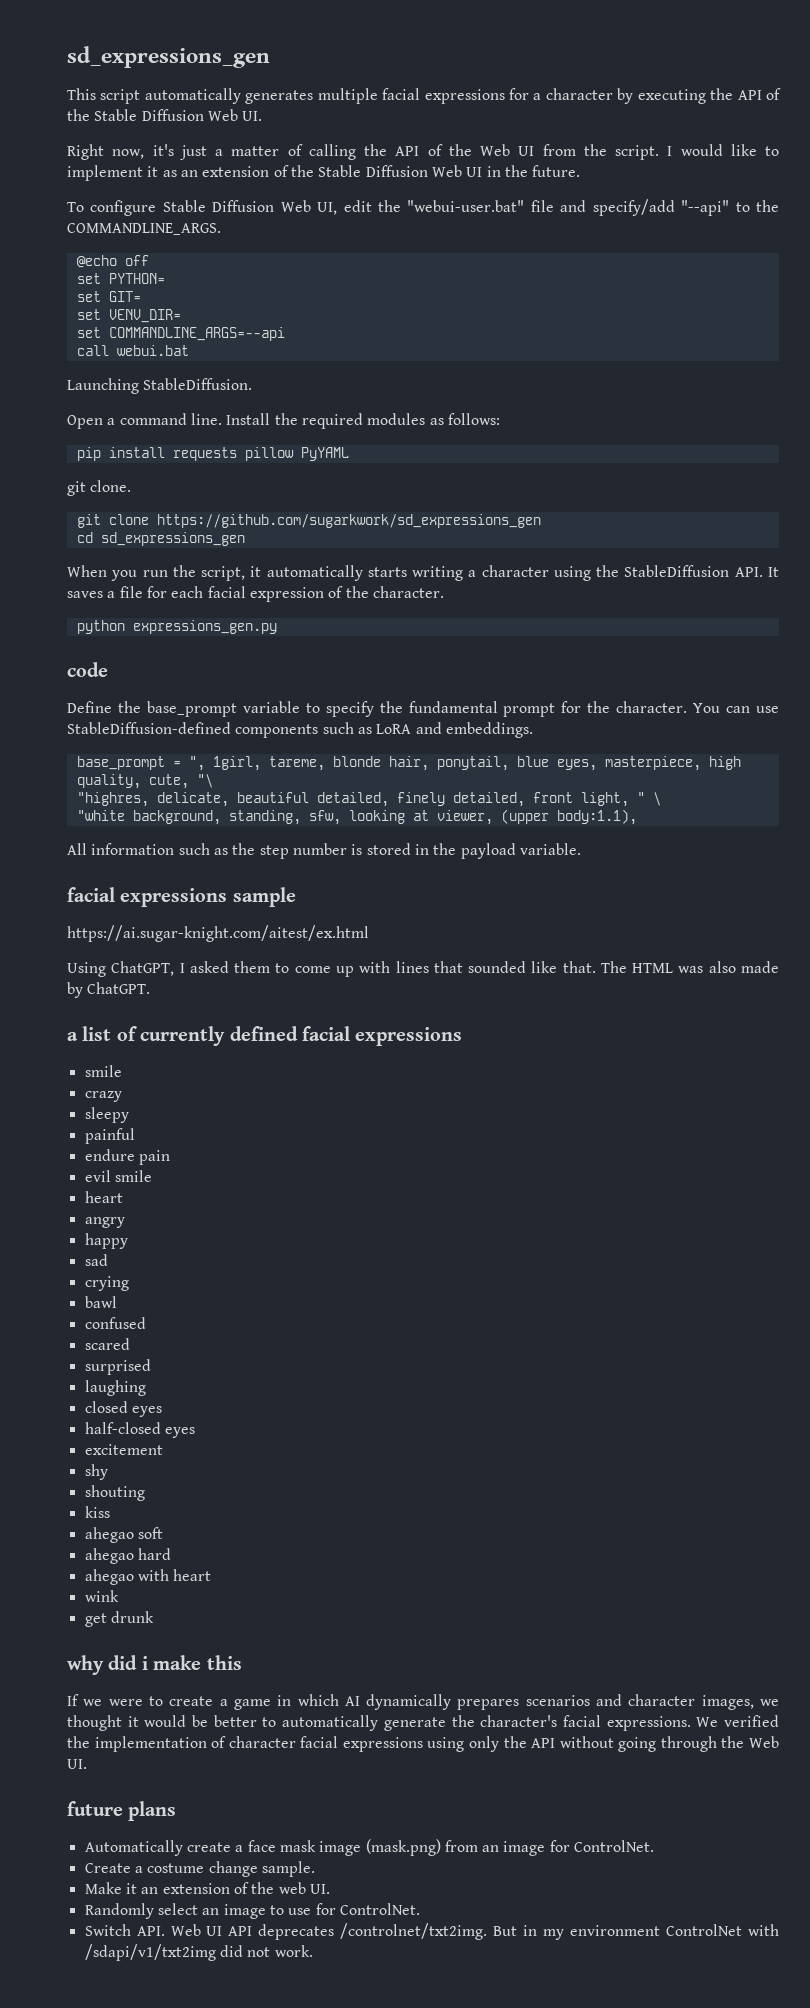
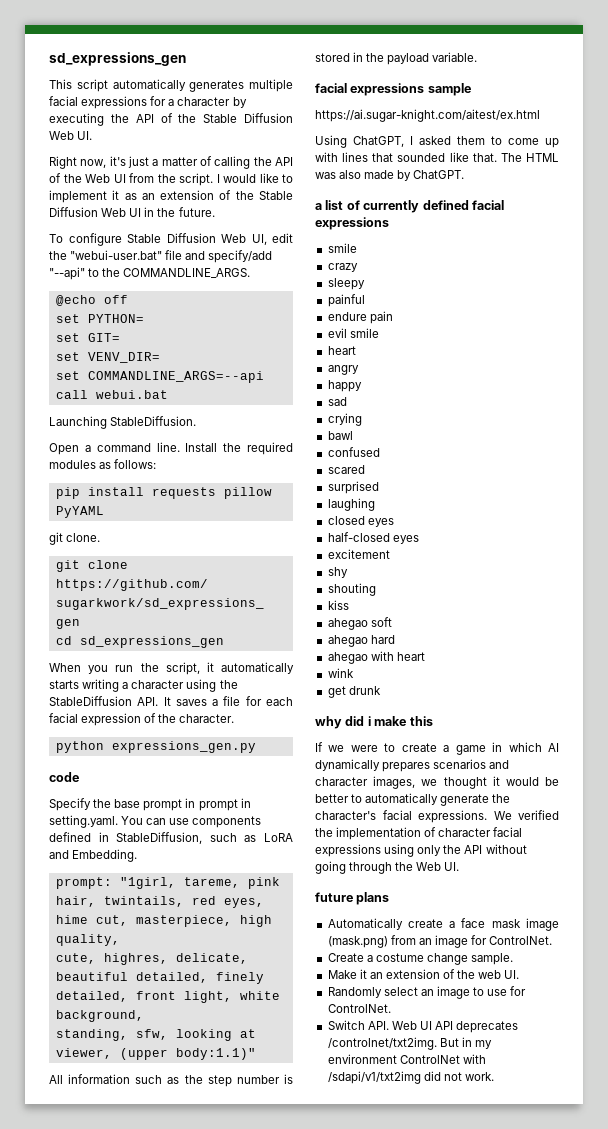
[67,701,780,717] [67,722,533,738] [76,756,597,771] Define the base_prompt variable to specify the fundamental prompt for the character. You can use StableDiffusion-defined components such as LoRA and embeddings. // base_prompt = ", 1girl, tareme, blonde hair, ponytail, blue eyes, -> [49,798,251,811] [49,815,262,828] [49,832,293,844] [49,849,138,862] [55,877,280,889] [55,896,264,908] [55,915,128,926] Specify the base prompt in prompt in setting.yaml. You can use components defined in StableDiffusion, such as LoRA and Embedding. // prompt: "1girl, tareme, pink hair, twintails, red eyes, hime cut,
[148,774,213,789] [76,792,149,807] cute, "\ // "highres, -> [55,953,168,965] // cute, highres,
[636,792,661,806] [76,810,221,825] " \ // "white background, -> [239,991,280,1000] [55,1010,144,1022] white background, //
[556,809,637,825] body:1.1), -> [175,1048,256,1060] body:1.1)"

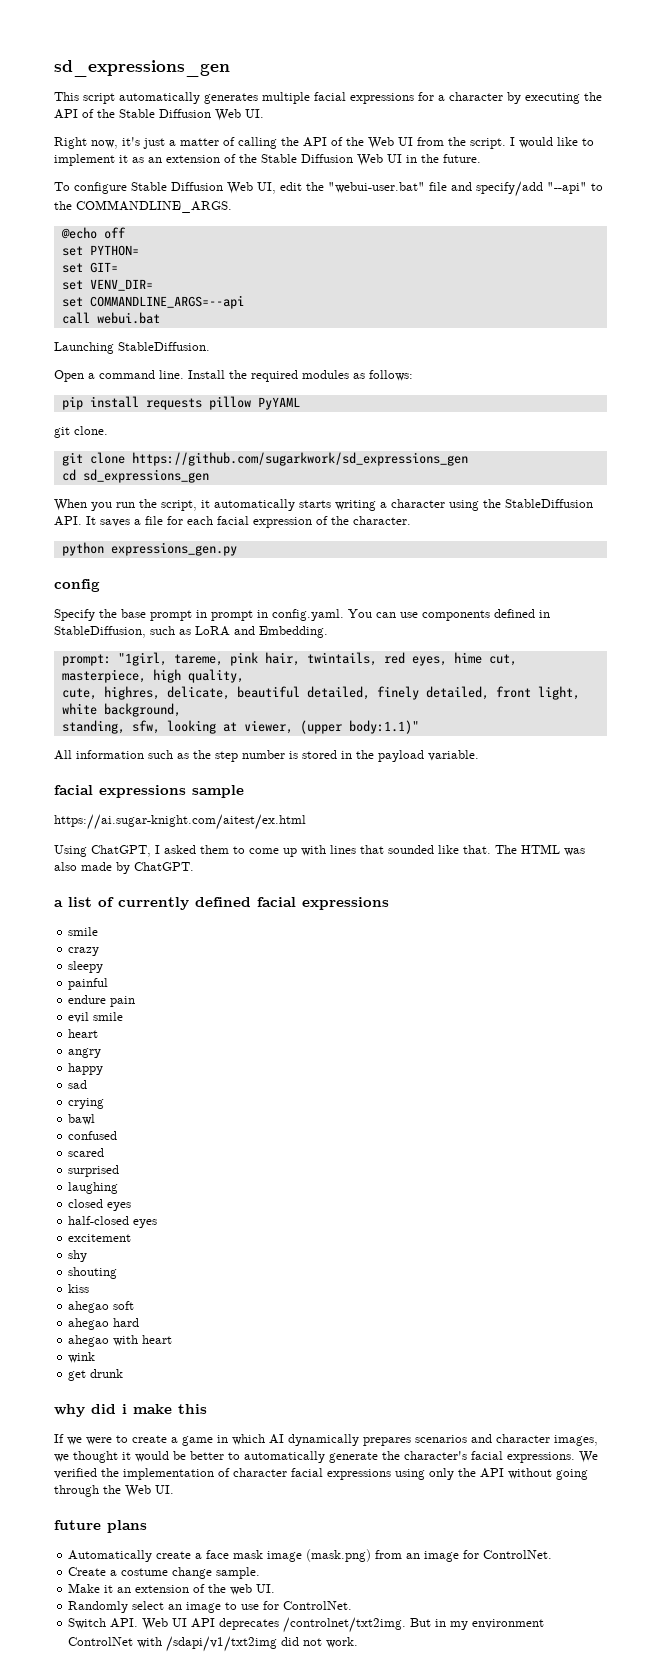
[49,772,79,782] code -> [54,579,100,592] config
[49,815,118,828] setting.yaml. -> [272,609,344,621] config.yaml.

